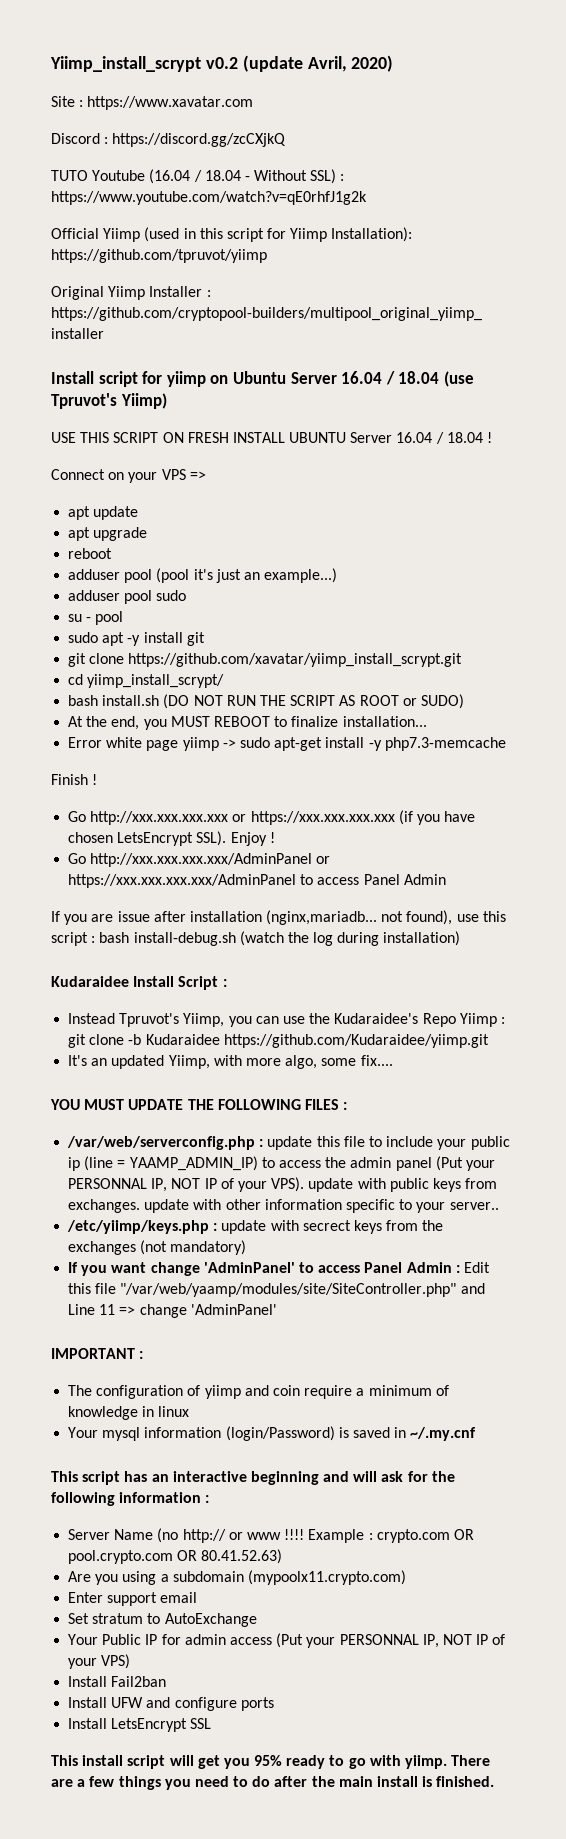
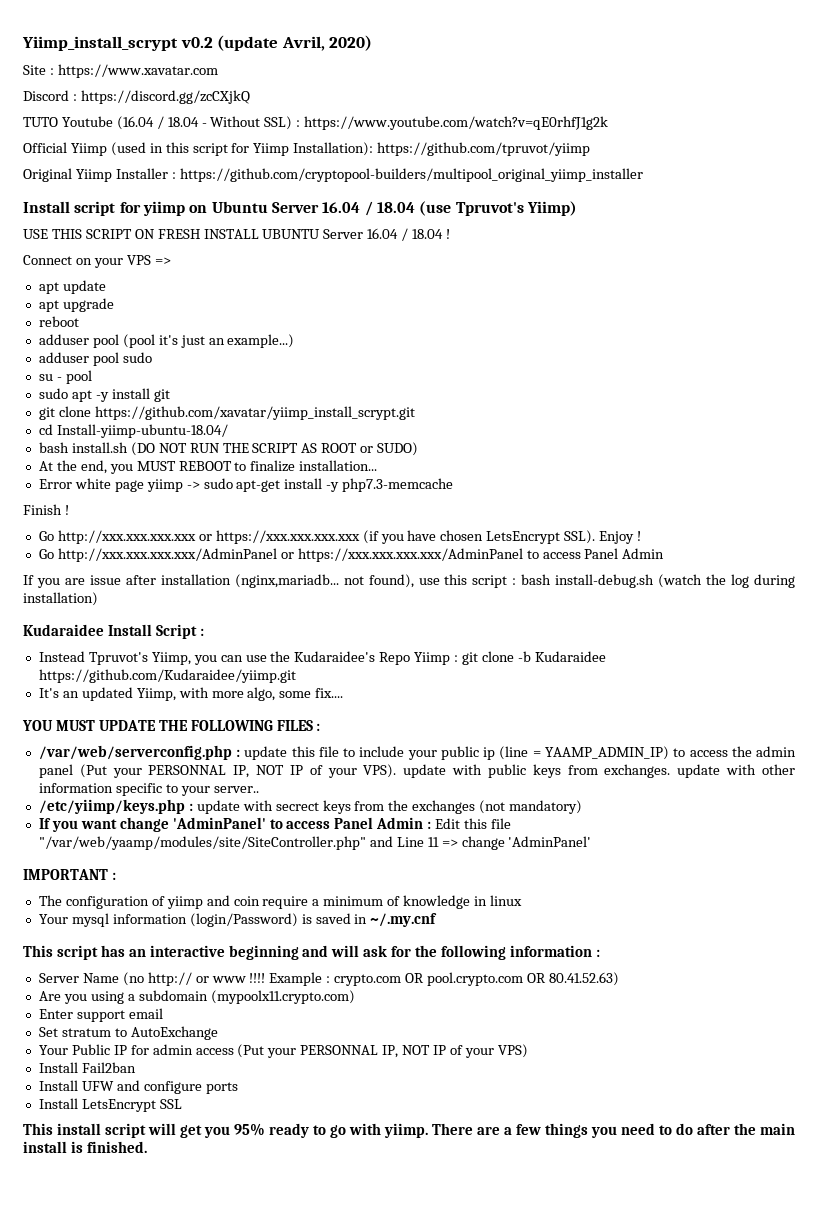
[87,674,225,688] yiimp_install_scrypt/ -> [56,424,228,438] Install-yiimp-ubuntu-18.04/

